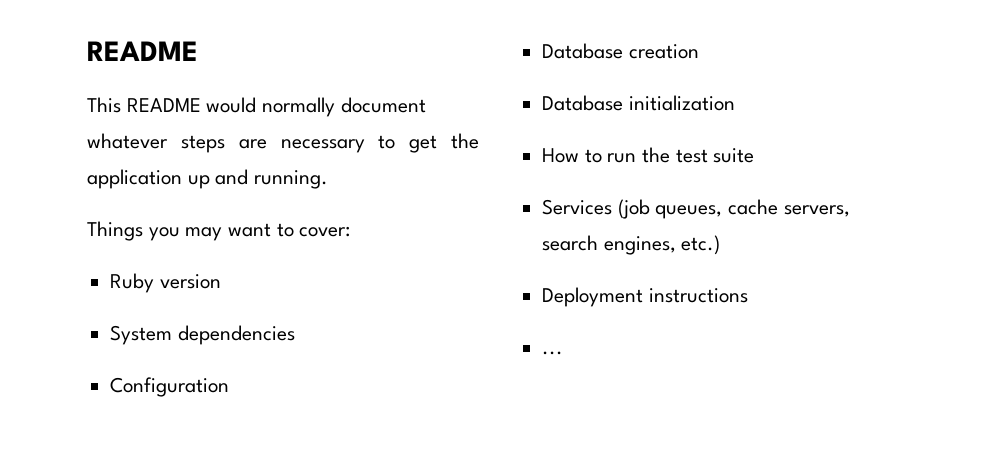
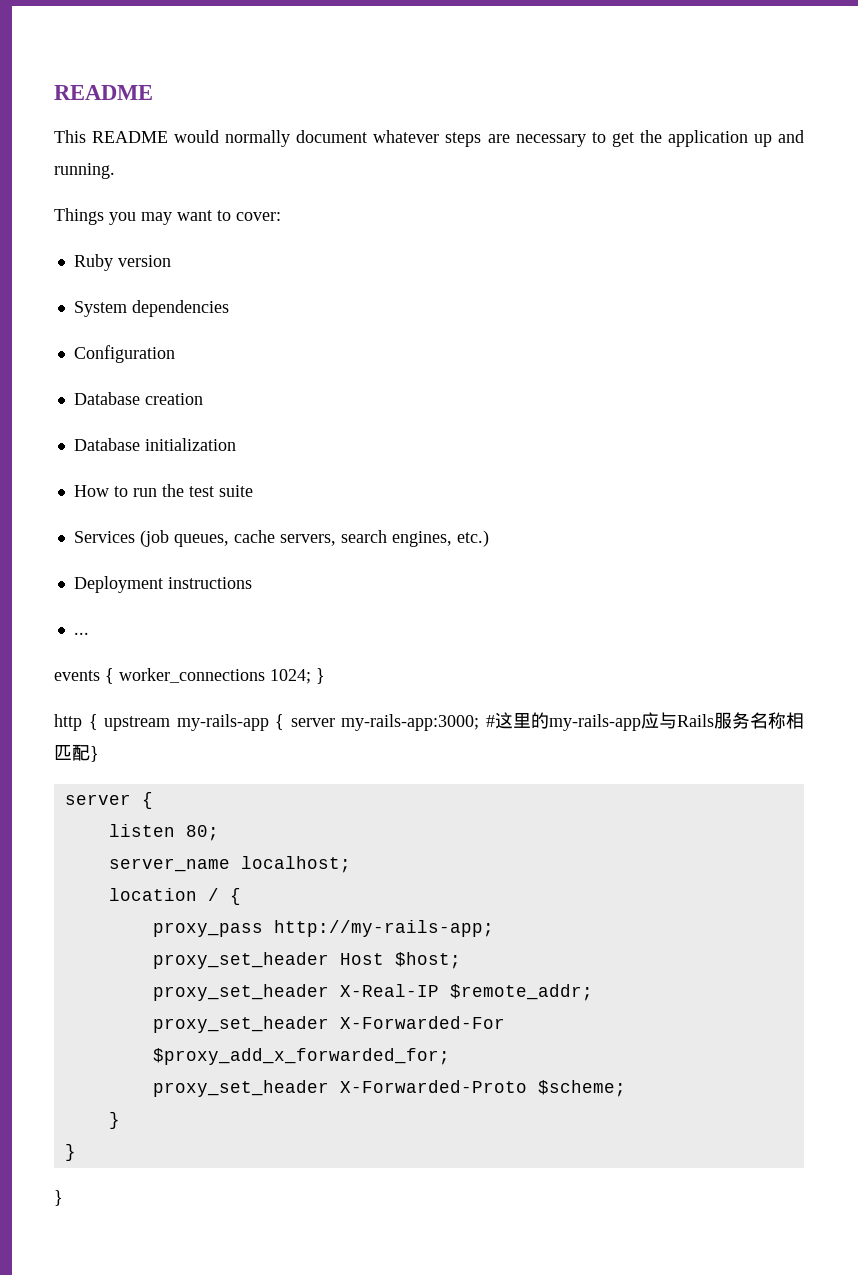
(564, 353) none -> [54,668,325,684] [54,712,804,731] [54,744,99,762] [64,792,153,809] [108,824,219,841] [108,856,351,873] [108,888,241,905] [152,920,494,937] [152,952,461,969] [152,984,593,1001] [152,1016,505,1033] [152,1048,450,1065] [152,1080,626,1097] [108,1112,120,1129] [64,1144,76,1161] [54,1190,63,1206] // events { worker_connections 1024; } // http { upstream my-rails-app { server my-rails-app:3000; #这里的my-rails-app应与Rails服务名称相匹配} // server { // listen 80; // server_name localhost; // location / { // proxy_pass http://my-rails-app; // proxy_set_header Host $host; // proxy_set_header X-Real-IP $remote_addr; // proxy_set_header X-Forwarded-For $proxy_add_x_forwarded_for; // proxy_set_header X-Forwarded-Proto $scheme; // } // } // }

